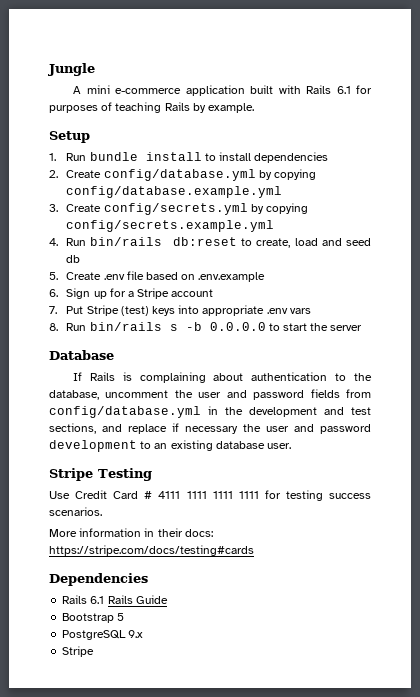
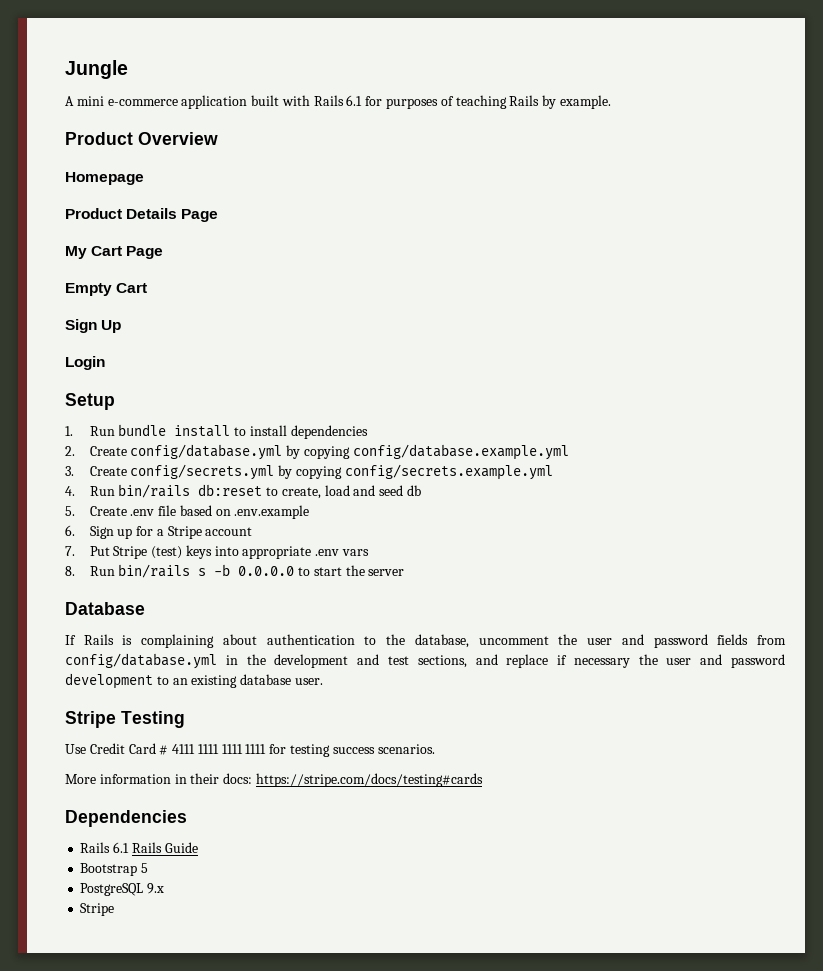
(255, 108) none -> [65,132,218,145] [65,172,144,185] [65,208,219,222] [65,246,164,259] [65,283,148,296] [65,319,122,333] [65,356,105,370] // Product Overview // Homepage // Product Details Page // My Cart Page // Empty Cart // Sign Up // Login

